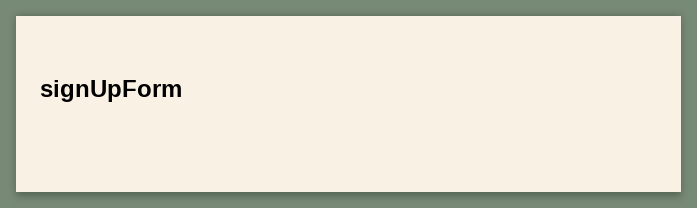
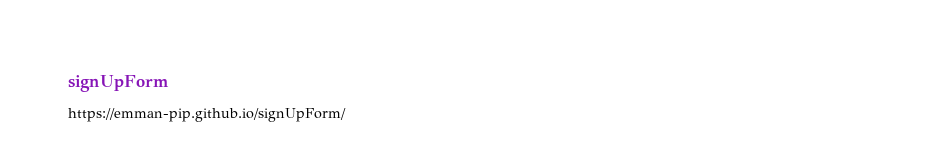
(182, 91) none -> [68,108,346,122] // https://emman-pip.github.io/signUpForm/

